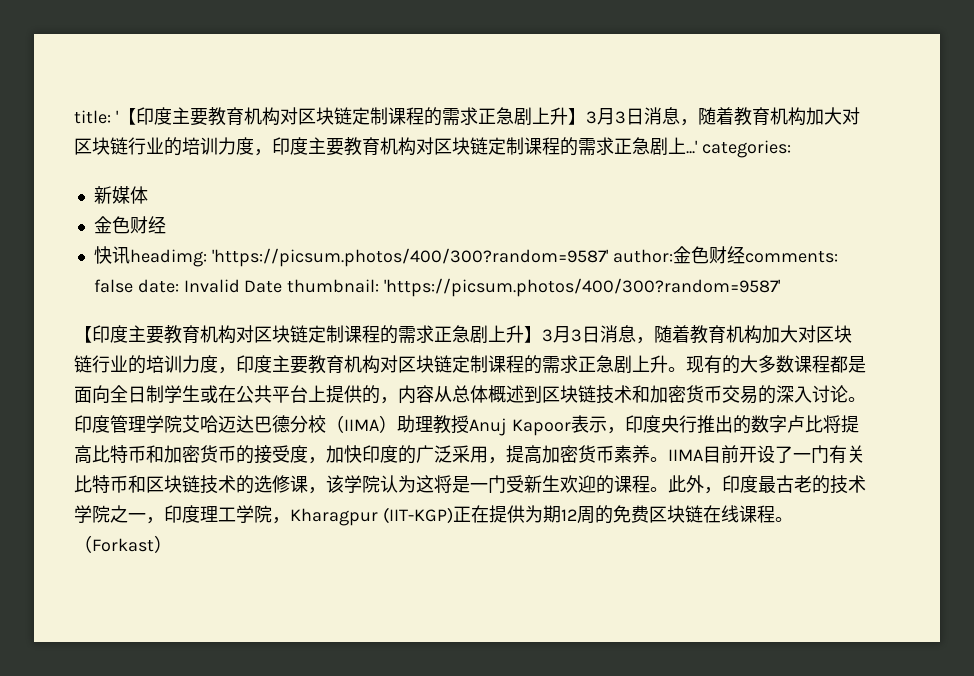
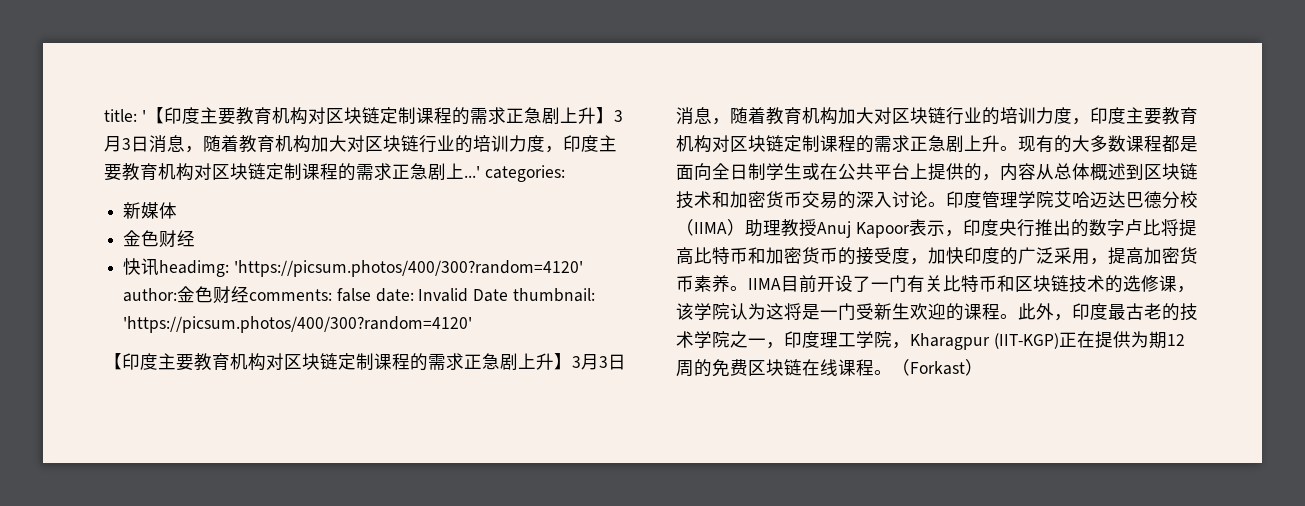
[211,248,608,267] 'https://picsum.photos/400/300?random=9587' -> [233,260,583,277] 'https://picsum.photos/400/300?random=4120'
[384,278,781,297] 'https://picsum.photos/400/300?random=9587' -> [123,316,473,333] 'https://picsum.photos/400/300?random=4120'

